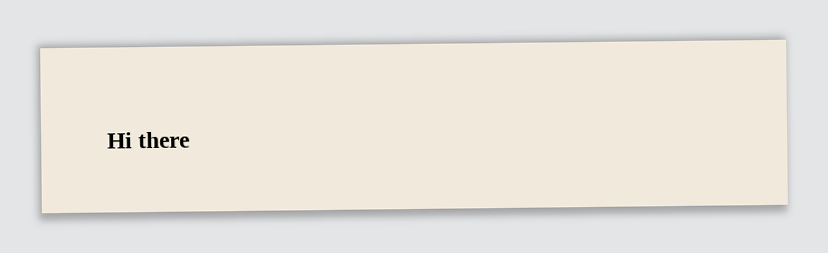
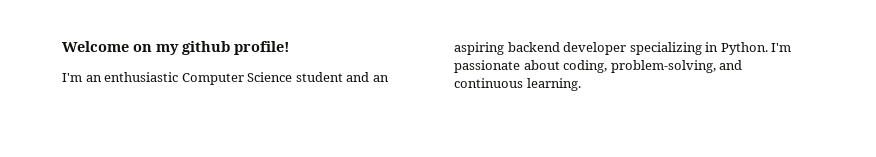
[107,131,191,149] Hi there -> [62,41,290,55] [62,72,389,85] [454,42,792,55] [454,60,743,73] [454,78,581,91] Welcome on my github profile! // I'm an enthusiastic Computer Science student and an aspiring backend developer specializing in Python. I'm passionate about coding, problem-solving, and continuous learning.

